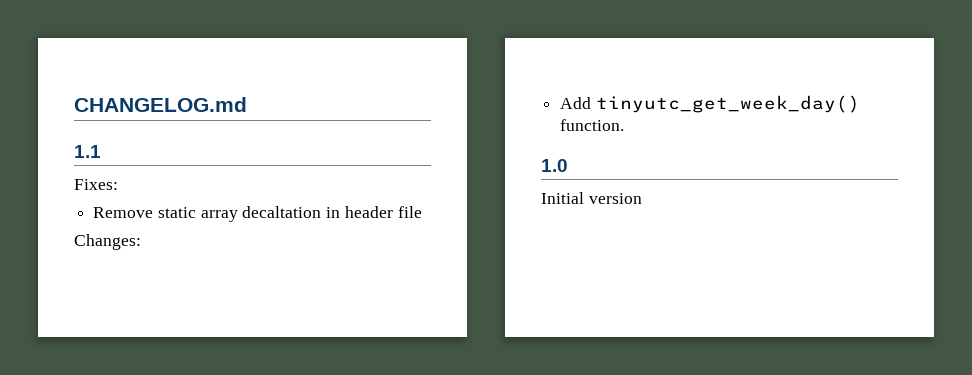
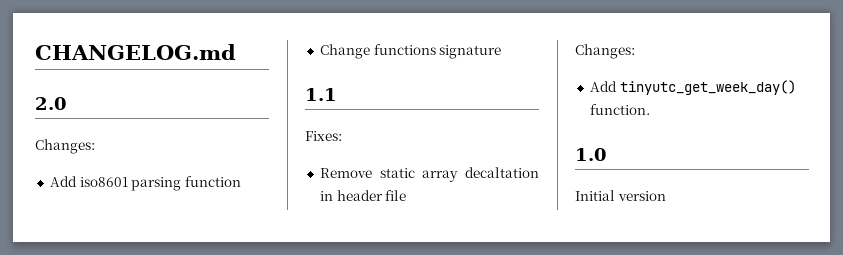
(247, 104) none -> [35,97,67,110] [35,139,95,154] [49,176,241,191] [319,44,502,59] // 2.0 // Changes: // Add iso8601 parsing function // Change functions signature

